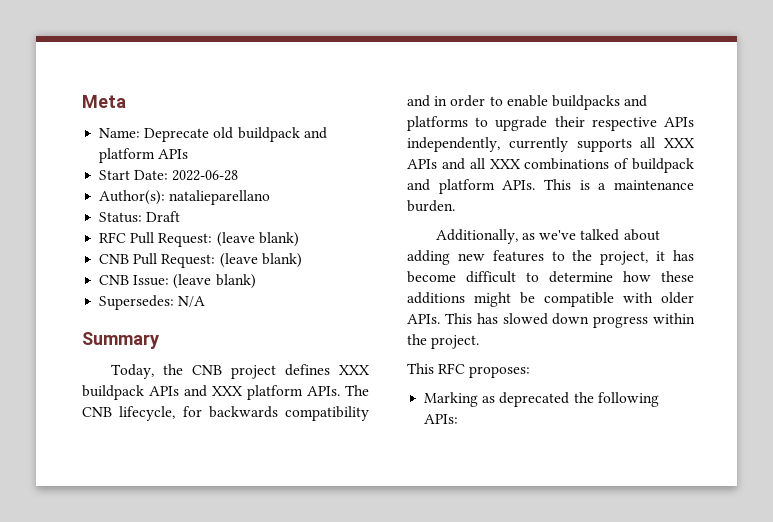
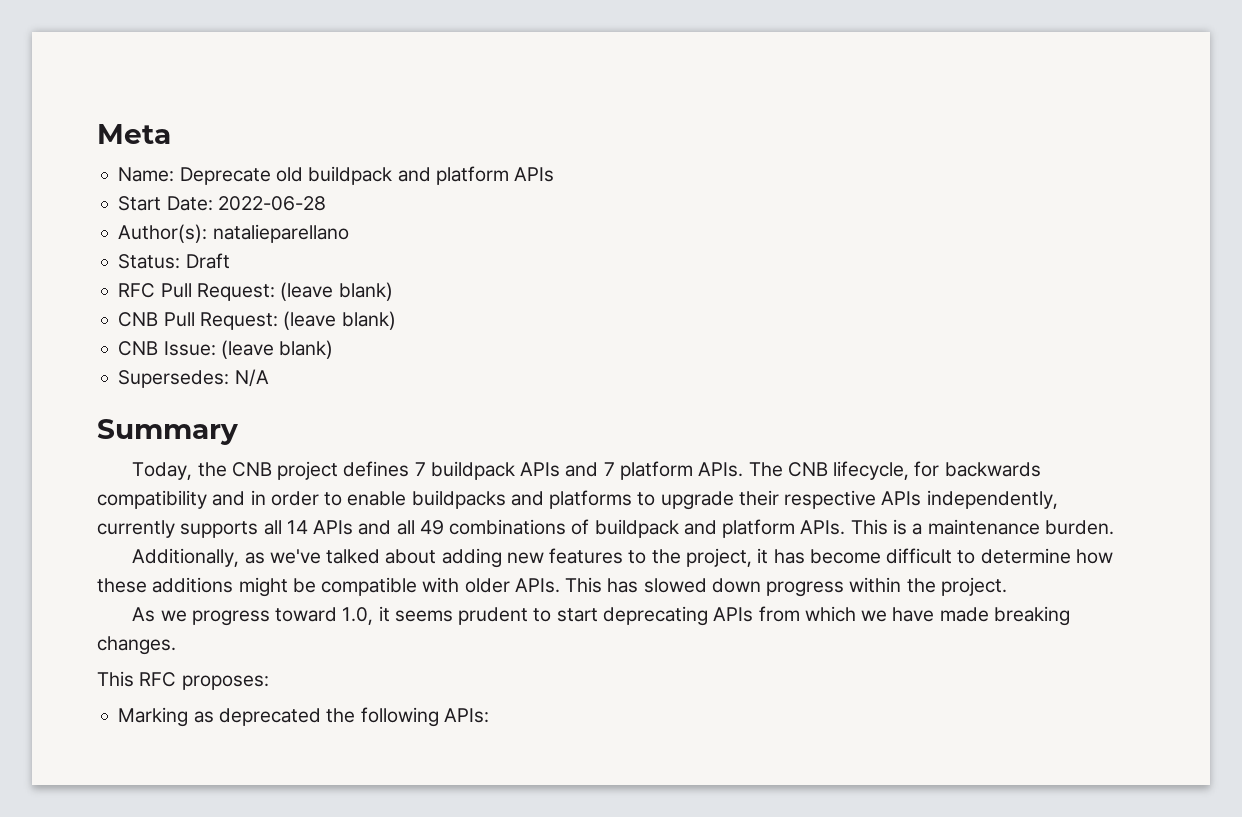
[339,365,369,375] XXX -> [414,462,426,476] 7
[212,386,242,396] XXX -> [603,462,615,476] 7
[664,138,694,148] XXX -> [286,520,308,534] 14
[489,159,520,169] XXX -> [419,520,444,535] 49
(480, 342) none -> [132,606,1070,626] [97,636,176,655] // As we progress toward 1.0, it seems prudent to start deprecating APIs from which we have made breaking changes.

